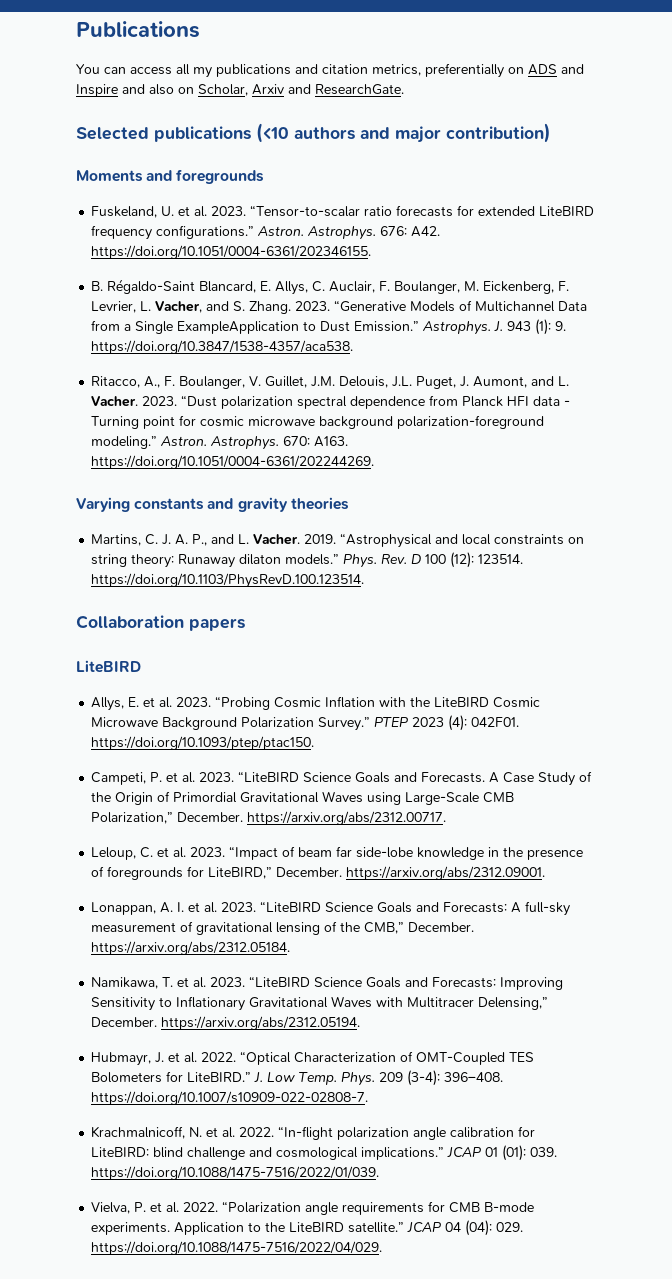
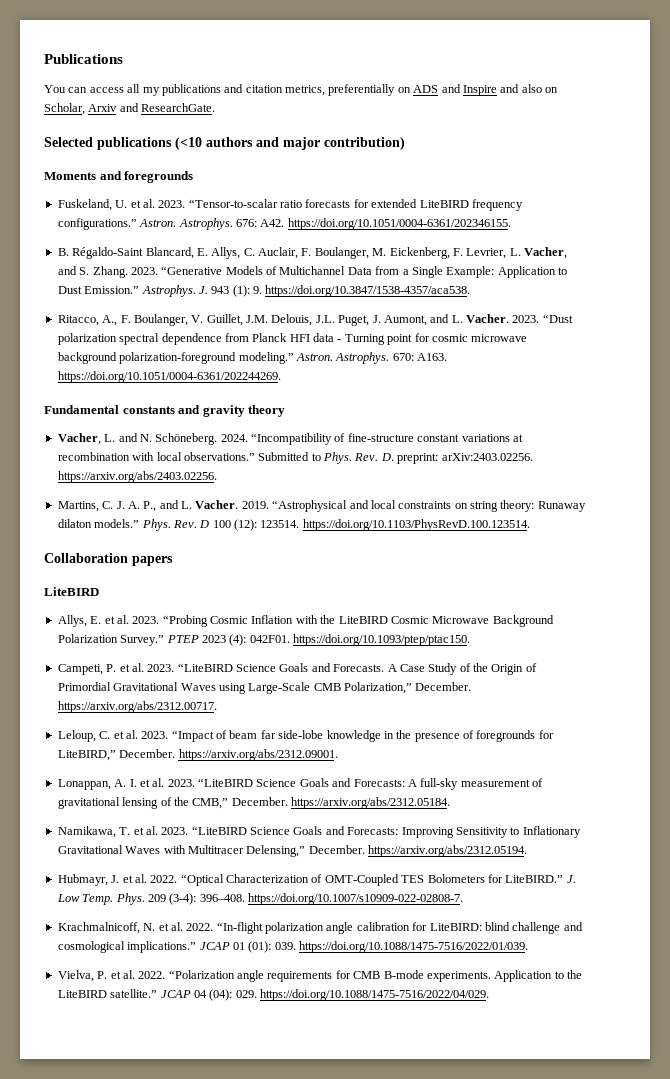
[177,321,300,334] ExampleApplication -> [446,266,556,278] Example: Application
[76,497,130,512] Varying -> [44,405,119,414] Fundamental
[290,497,349,510] theories -> [248,405,286,417] [57,433,523,445] [57,452,533,464] [57,471,217,483] theory // Vacher, L. and N. Schöneberg. 2024. “Incompatibility of fine-structure constant variations at recombination with local observations.” Submitted to Phys. Rev. D. preprint: arXiv:2403.02256. https://arxiv.org/abs/2403.02256.

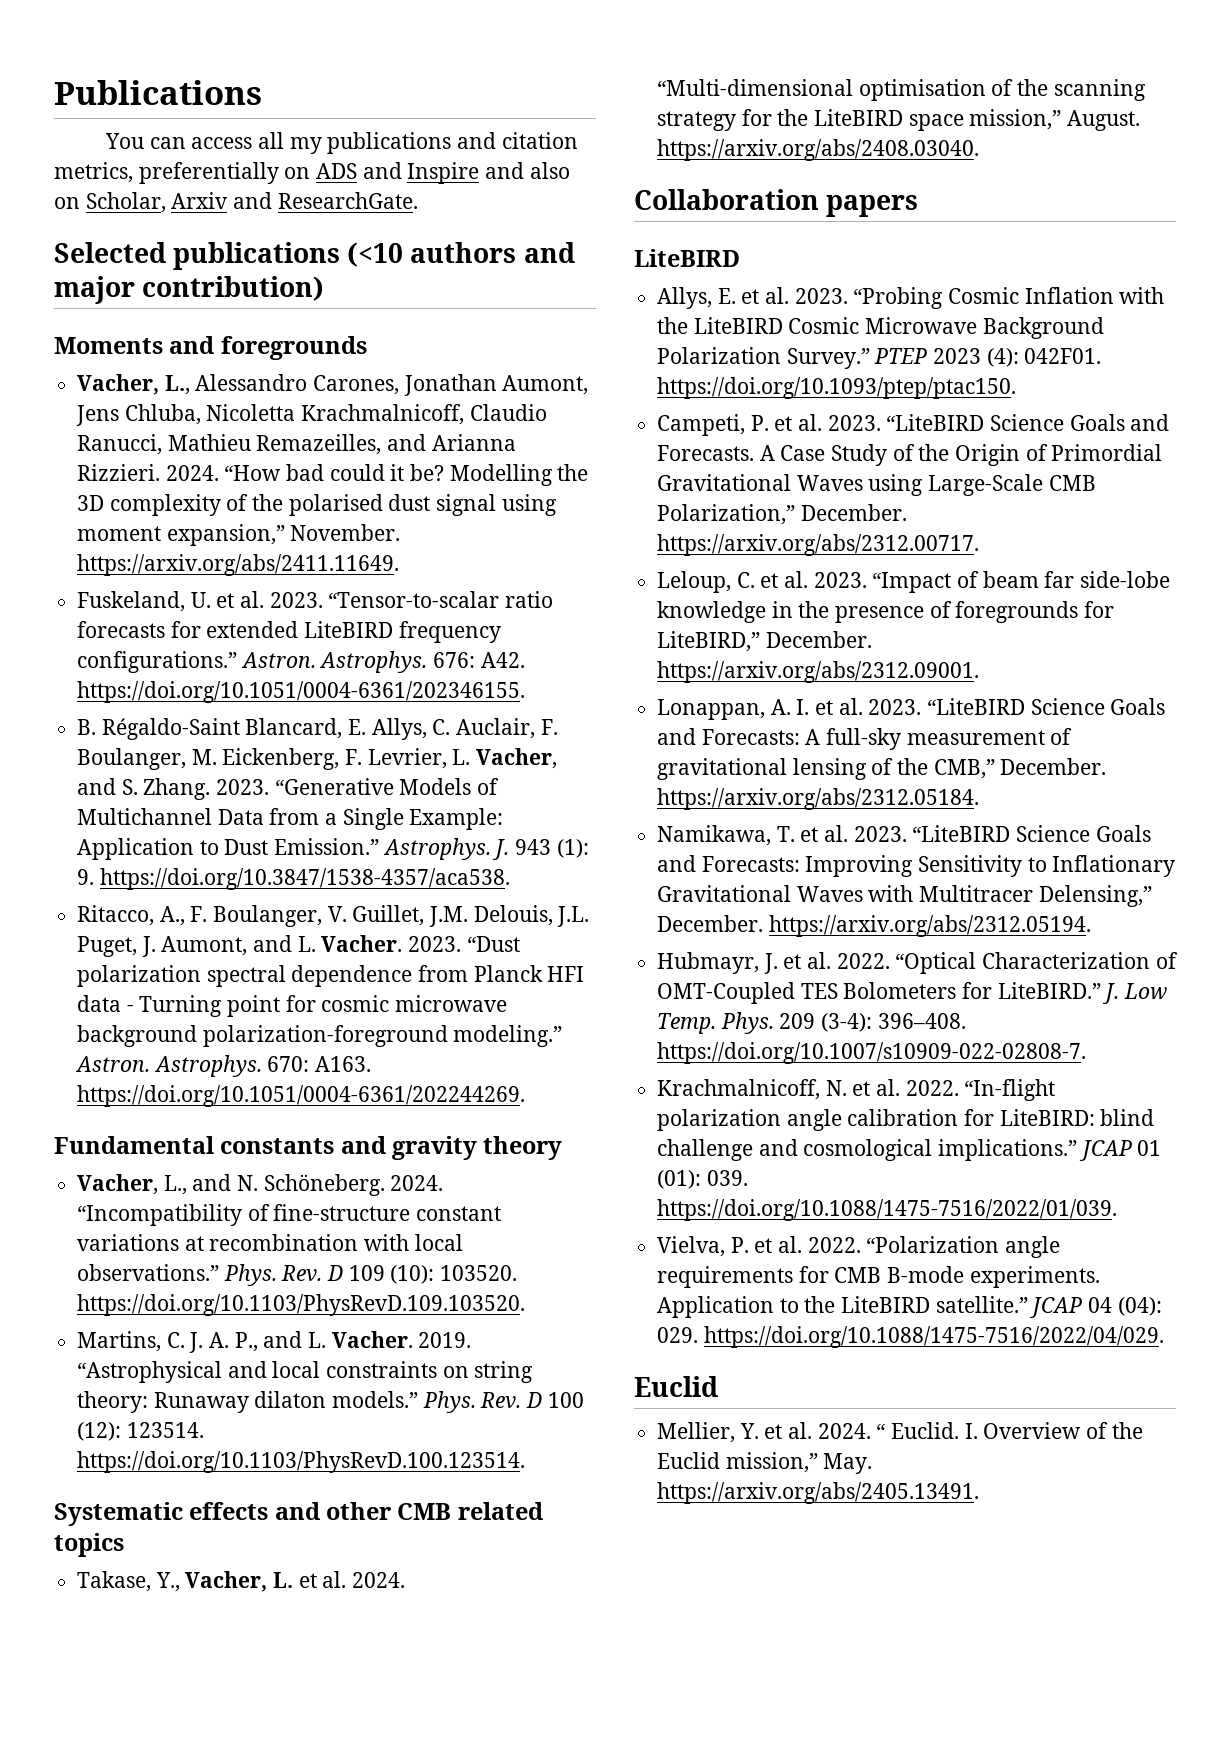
(194, 177) none -> [77,374,589,396] [76,404,547,426] [77,434,516,455] [77,464,589,486] [77,494,557,516] [77,524,401,546] [77,554,400,576] // Vacher, L., Alessandro Carones, Jonathan Aumont, Jens Chluba, Nicoletta Krachmalnicoff, Claudio Ranucci, Mathieu Remazeilles, and Arianna Rizzieri. 2024. “How bad could it be? Modelling the 3D complexity of the polarised dust signal using moment expansion,” November. https://arxiv.org/abs/2411.11649.
[104,434,116,442] L. -> [163,1175,187,1195] L.,
[258,452,533,464] [57,471,217,483] Submitted to Phys. Rev. D. preprint: arXiv:2403.02256. https://arxiv.org/abs/2403.02256. -> [223,1264,518,1286] [77,1294,526,1316] Phys. Rev. D 109 (10): 103520. https://doi.org/10.1103/PhysRevD.109.103520.
(530, 525) none -> [54,1502,543,1526] [54,1533,124,1557] [77,1571,406,1592] [657,79,1146,101] [657,109,1141,131] [657,139,980,161] // Systematic effects and other CMB related topics // Takase, Y., Vacher, L. et al. 2024. “Multi-dimensional optimisation of the scanning strategy for the LiteBIRD space mission,” August. https://arxiv.org/abs/2408.03040.
(489, 995) none -> [634,1376,718,1397] [657,1422,1143,1443] [657,1452,873,1474] [657,1482,980,1504] // Euclid // Mellier, Y. et al. 2024. “ Euclid. I. Overview of the Euclid mission,” May. https://arxiv.org/abs/2405.13491.

